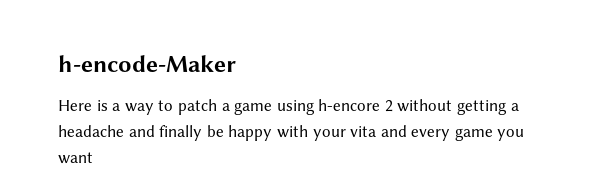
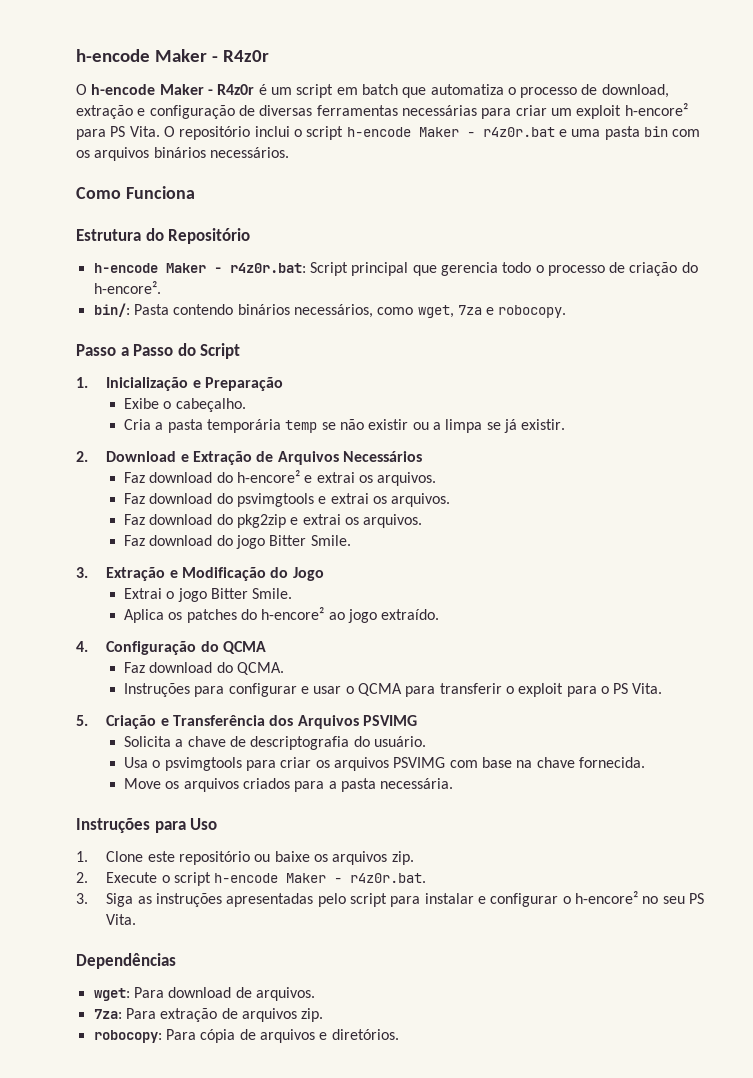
[58,55,236,72] [58,99,519,115] [58,125,525,141] [58,152,93,164] h-encode-Maker // Here is a way to patch a game using h-encore 2 without getting a headache and finally be happy with your vita and every game you want -> [76,49,269,62] [76,84,669,98] [76,103,688,119] [76,126,701,140] [76,147,289,161] [76,186,195,199] [76,228,251,244] [93,262,698,276] [93,281,161,294] [93,303,567,318] [76,343,241,359] [76,377,284,391] [123,398,246,412] [123,419,566,433] [76,451,422,465] [123,470,437,486] [123,493,451,507] [123,514,423,528] [123,535,351,549] [76,567,324,581] [123,588,293,602] [123,607,440,623] [76,641,267,655] [123,662,284,675] [123,683,663,697] [76,715,417,729] [123,736,426,750] [123,757,645,771] [123,778,454,792] [76,818,218,833] [76,851,414,865] [76,872,427,886] [76,891,704,907] [106,914,137,925] [76,953,176,969] [93,987,315,1001] [93,1008,324,1022] [93,1029,399,1043] h-encode Maker - R4z0r // O h-encode Maker - R4z0r é um script em batch que automatiza o processo de download, extração e configuração de diversas ferramentas necessárias para criar um exploit h-encore² para PS Vita. O repositório inclui o script h-encode Maker - r4z0r.bat e uma pasta bin com os arquivos binários necessários. // Como Funciona // Estrutura do Repositório // h-encode Maker - r4z0r.bat: Script principal que gerencia todo o processo de criação do h-encore². // bin/: Pasta contendo binários necessários, como wget, 7za e robocopy. // Passo a Passo do Script // 1. Inicialização e Preparação // Exibe o cabeçalho. // Cria a pasta temporária temp se não existir ou a limpa se já existir. // 2. Download e Extração de Arquivos Necessários // Faz download do h-encore² e extrai os arquivos. // Faz download do psvimgtools e extrai os arquivos. // Faz download do pkg2zip e extrai os arquivos. // Faz download do jogo Bitter Smile. // 3. Extração e Modificação do Jogo // Extrai o jogo Bitter Smile. // Aplica os patches do h-encore² ao jogo extraído. // 4. Configuração do QCMA // Faz download do QCMA. // Instruções para configurar e usar o QCMA para transferir o exploit para o PS Vita. // 5. Criação e Transferência dos Arquivos PSVIMG // Solicita a chave de descriptografia do usuário. // Usa o psvimgtools para criar os arquivos PSVIMG com base na chave fornecida. // Move os arquivos criados para a pasta necessária. // Instruções para Uso // 1. Clone este repositório ou baixe os arquivos zip. // 2. Execute o script h-encode Maker - r4z0r.bat. // 3. Siga as instruções apresentadas pelo script para instalar e configurar o h-encore² no seu PS Vita. // Dependências // wget: Para download de arquivos. // 7za: Para extração de arquivos zip. // robocopy: Para cópia de arquivos e diretórios.

